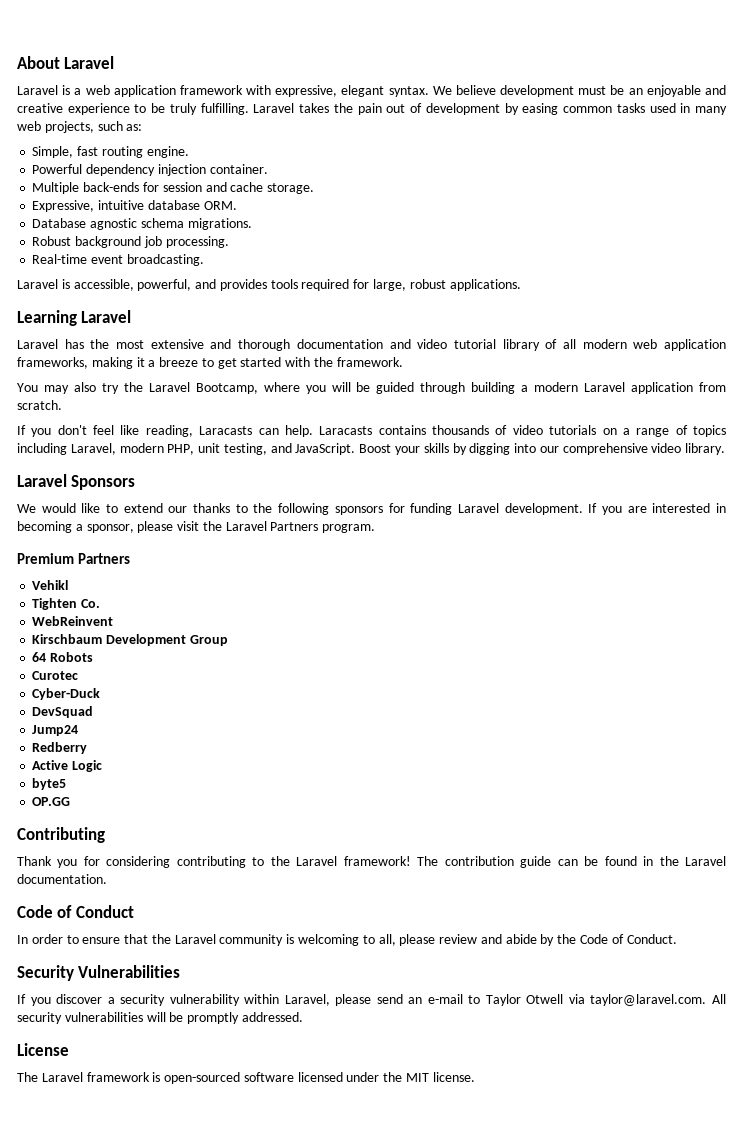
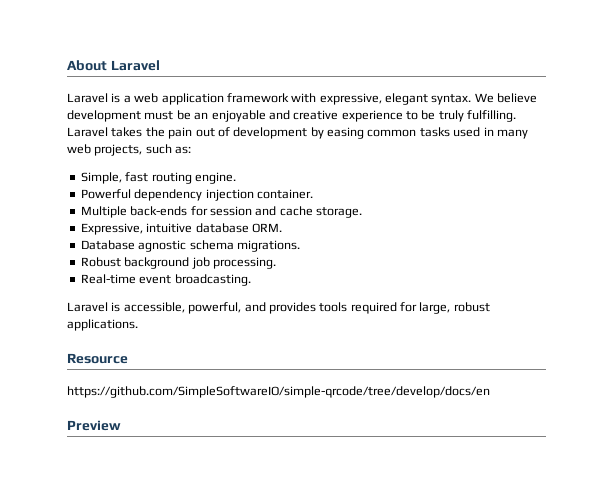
[17,310,132,326] [17,339,726,351] [17,357,403,369] [17,382,727,394] [17,400,62,410] [17,425,726,437] [17,443,726,455] [17,474,136,490] [17,503,727,515] [17,521,376,533] [17,553,131,564] [32,580,69,590] [32,598,101,610] [32,616,114,626] [32,634,228,646] [32,652,94,662] [32,671,79,680] [32,688,101,700] [32,706,94,718] [32,725,79,736] [32,742,88,754] [32,760,103,772] [32,778,67,790] [32,797,71,806] [17,827,105,843] [17,856,727,868] [17,874,107,884] [17,905,134,918] [17,934,677,946] [17,965,181,981] [17,994,726,1006] [17,1012,303,1024] [17,1043,69,1056] [17,1072,475,1084] Learning Laravel // Laravel has the most extensive and thorough documentation and video tutorial library of all modern web application frameworks, making it a breeze to get started with the framework. // You may also try the Laravel Bootcamp, where you will be guided through building a modern Laravel application from scratch. // If you don't feel like reading, Laracasts can help. Laracasts contains thousands of video tutorials on a range of topics including Laravel, modern PHP, unit testing, and JavaScript. Boost your skills by digging into our comprehensive video library. // Laravel Sponsors // We would like to extend our thanks to the following sponsors for funding Laravel development. If you are interested in becoming a sponsor, please visit the Laravel Partners program. // Premium Partners // Vehikl // Tighten Co. // WebReinvent // Kirschbaum Development Group // 64 Robots // Curotec // Cyber-Duck // DevSquad // Jump24 // Redberry // Active Logic // byte5 // OP.GG // Contributing // Thank you for considering contributing to the Laravel framework! The contribution guide can be found in the Laravel documentation. // Code of Conduct // In order to ensure that the Laravel community is welcoming to all, please review and abide by the Code of Conduct. // Security Vulnerabilities // If you discover a security vulnerability within Laravel, please send an e-mail to Taylor Otwell via taylor@laravel.com. All security vulnerabilities will be promptly addressed. // License // The Laravel framework is open-sourced software licensed under the MIT license. -> [67,353,128,364] [67,386,490,398] [67,420,121,431] Resource // https://github.com/SimpleSoftwareIO/simple-qrcode/tree/develop/docs/en // Preview

